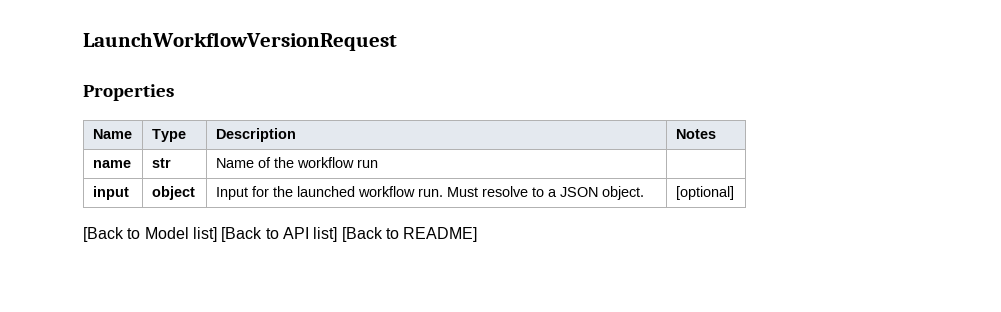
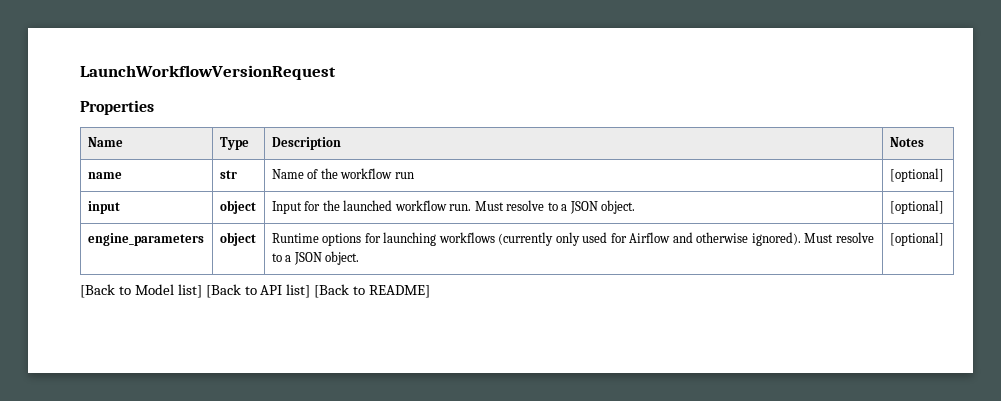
(378, 163) none -> [889,168,944,182] [optional]
(734, 193) none -> [87,233,204,246] [219,232,256,246] [271,232,874,246] [271,251,360,265] [889,232,944,246] // engine_parameters | object | Runtime options for launching workflows (currently only used for Airflow and otherwise ignored). Must resolve to a JSON object. | [optional]

